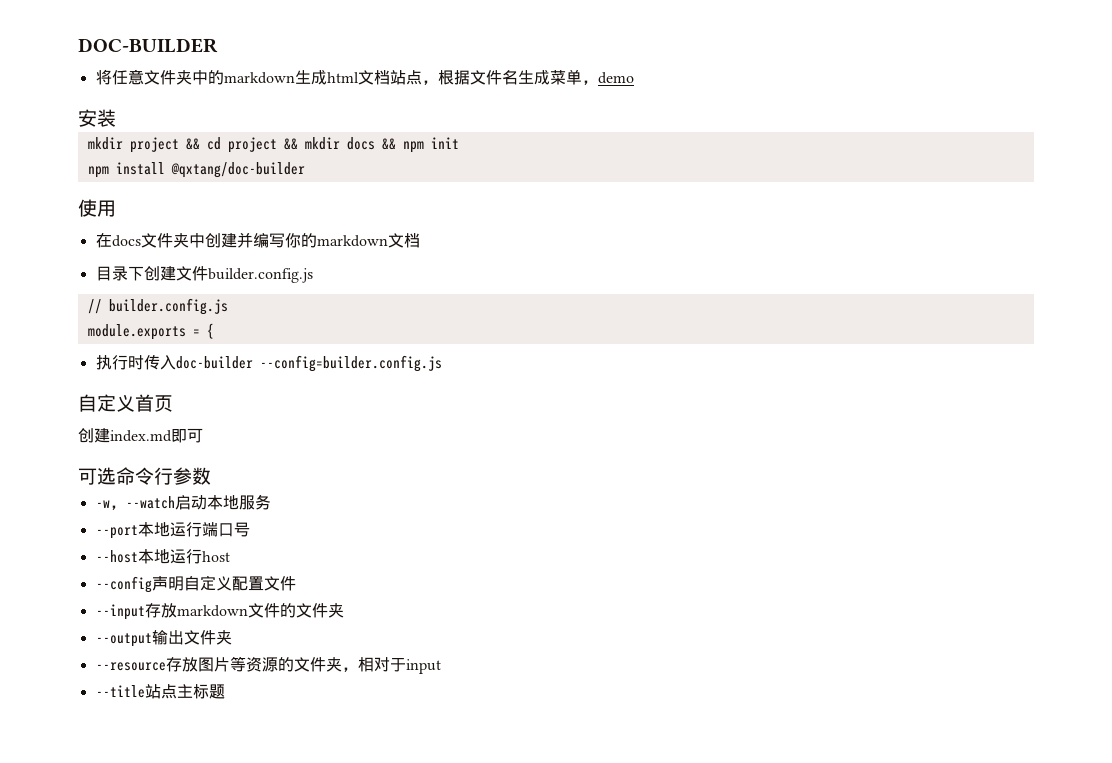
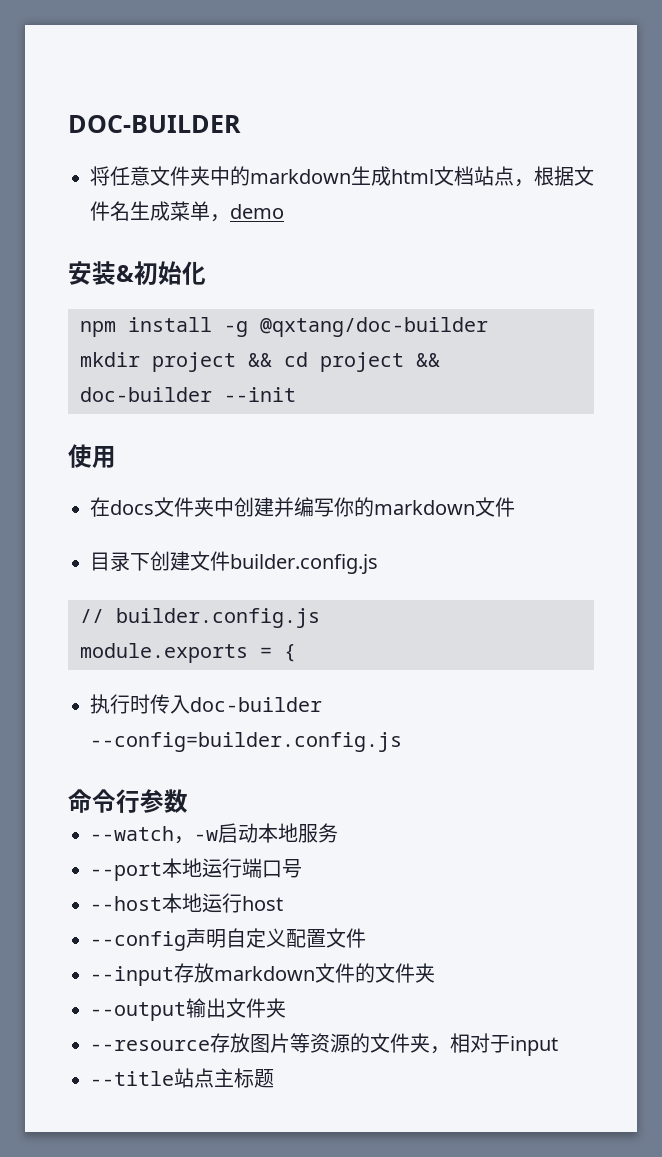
(116, 118) none -> [116,261,206,285] [80,317,488,337] &初始化 // npm install -g @qxtang/doc-builder
[304,137,459,153] [87,162,305,178] mkdir docs && npm init // npm install @qxtang/doc-builder -> [80,387,296,402] doc-builder --init
[403,233,420,248] 档 -> [495,497,515,517] 件
[78,394,173,412] [78,428,203,443] [78,467,116,485] 自定义首页 // 创建index.md即可 // 可选 -> (402, 742) none
[95,496,175,510] -w，--watch -> [90,826,218,844] --watch，-w

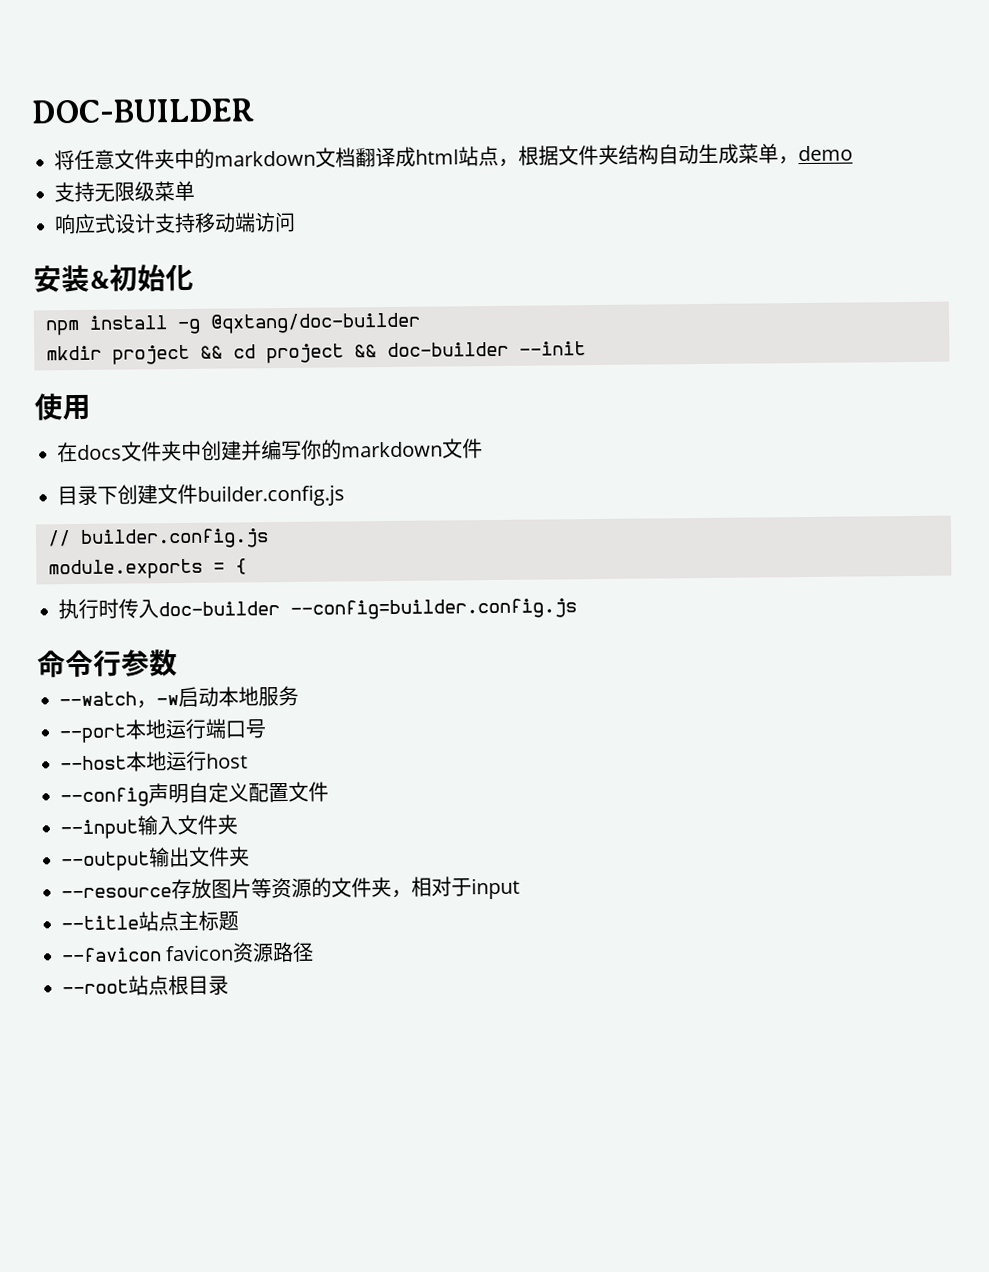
[351,166,474,186] 生成html文档 -> [315,146,459,168] 文档翻译成html
[110,201,130,221] 名 -> [598,144,699,165] 夹结构自动
(284, 211) none -> [54,180,195,203] [54,211,296,235] // 支持无限级菜单 // 响应式设计支持移动端访问
[174,963,375,983] 存放markdown文件的 -> [137,815,178,836] 输入
(274, 1078) none -> [61,941,315,963] [62,974,229,996] // --favicon favicon资源路径 // --root站点根目录

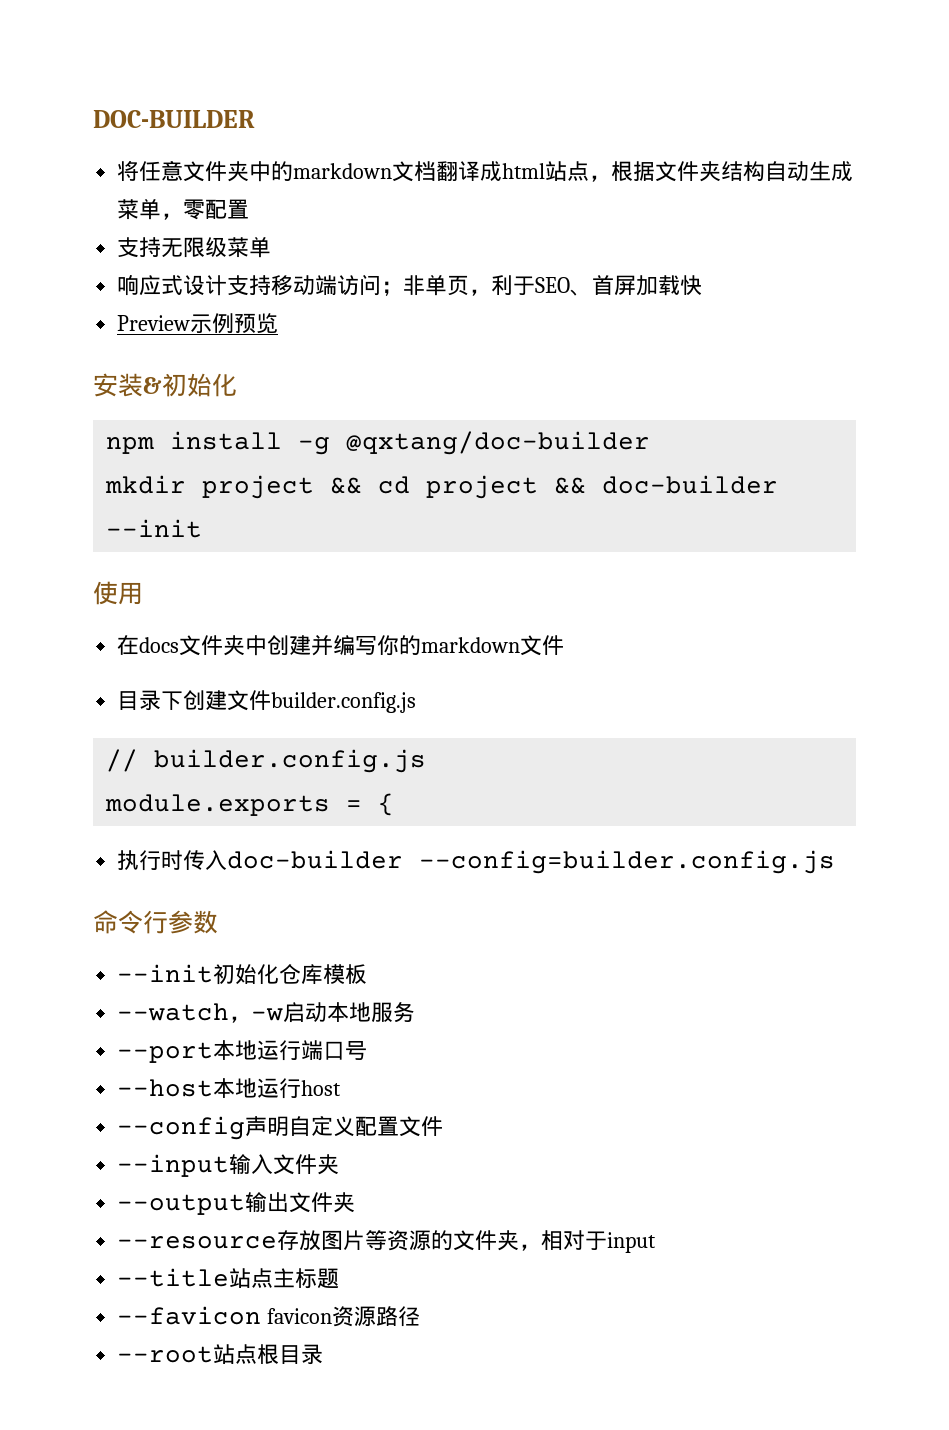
[798,145,853,162] demo -> [183,199,250,220] 零配置
(296, 222) none -> [381,275,703,296] [117,313,279,334] ；非单页，利于SEO、首屏加载快 // Preview示例预览
(178, 663) none -> [117,964,368,985] // --init初始化仓库模板

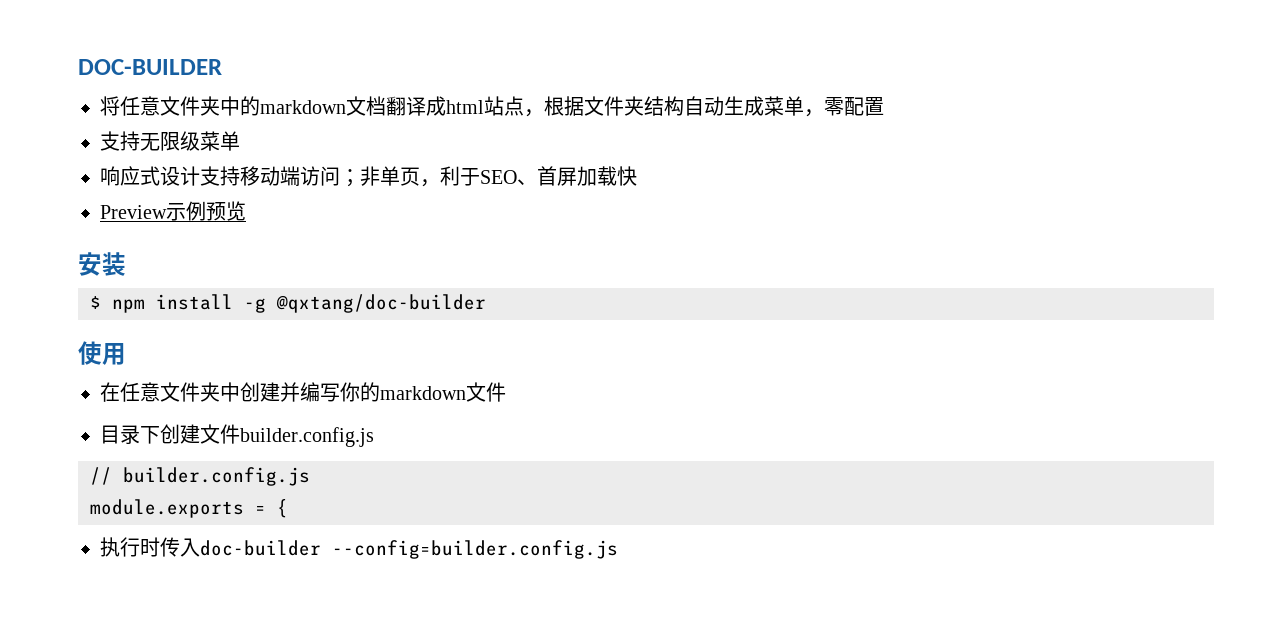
[143,373,237,397] &初始化 // -> [90,296,101,309] // $
[105,475,779,499] [106,519,203,538] // mkdir project && cd project && doc-builder --init -> (486, 303) none
[139,637,180,653] docs -> [120,382,160,402] 任意
[93,910,218,934] [117,964,368,985] [117,1002,416,1023] [117,1040,368,1063] [117,1078,342,1099] [117,1116,444,1140] [117,1154,340,1177] [117,1192,356,1215] [117,1230,657,1253] [117,1268,340,1289] [117,1306,421,1327] [117,1344,324,1365] // 命令行参数 // --init初始化仓库模板 // --watch，-w启动本地服务 // --port本地运行端口号 // --host本地运行host // --config声明自定义配置文件 // --input输入文件夹 // --output输出文件夹 // --resource存放图片等资源的文件夹，相对于input // --title站点主标题 // --favicon favicon资源路径 // --root站点根目录 -> (618, 549) none

